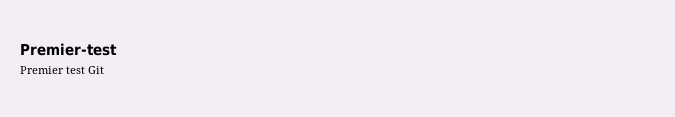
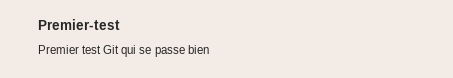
(104, 70) none -> [121,45,209,57] qui se passe bien

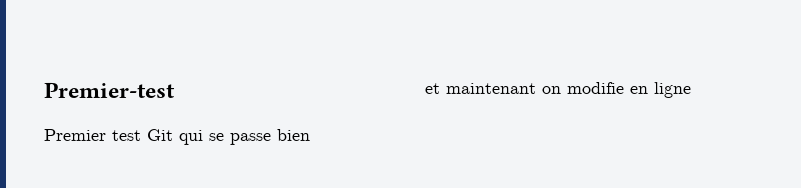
(209, 49) none -> [425,82,691,98] // et maintenant on modifie en ligne

